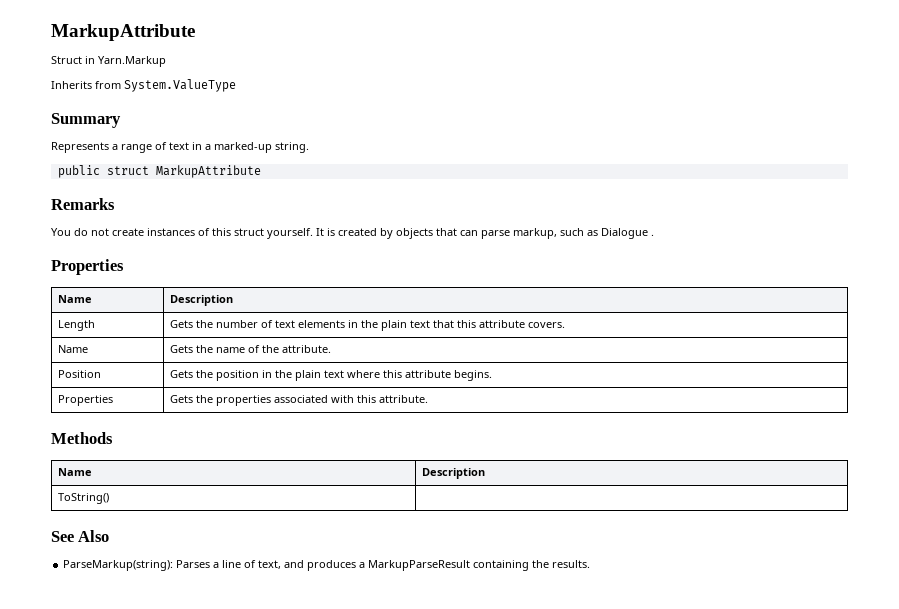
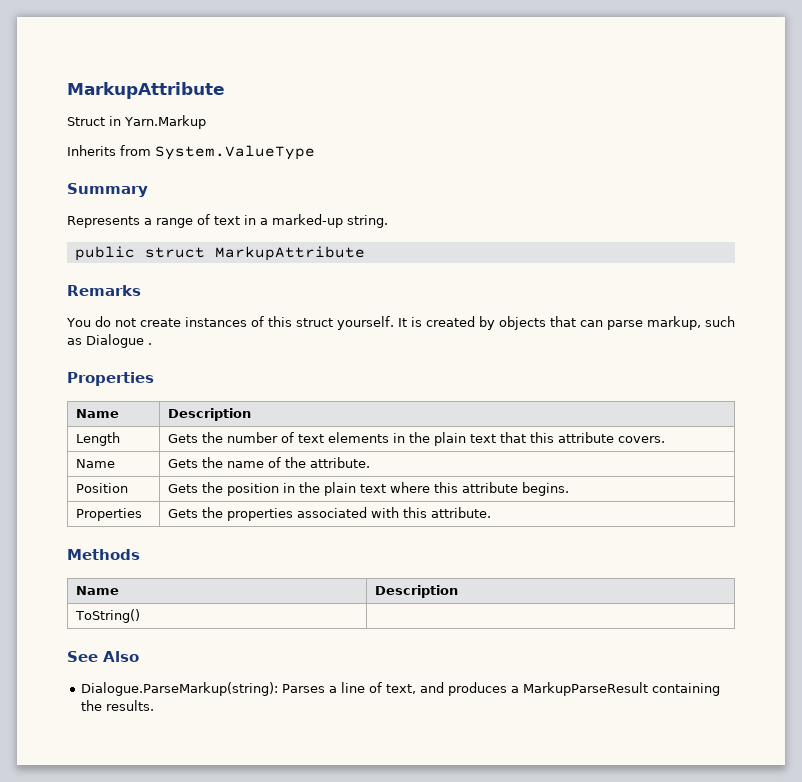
[63,560,174,571] ParseMarkup(string): -> [81,682,279,696] Dialogue.ParseMarkup(string):

